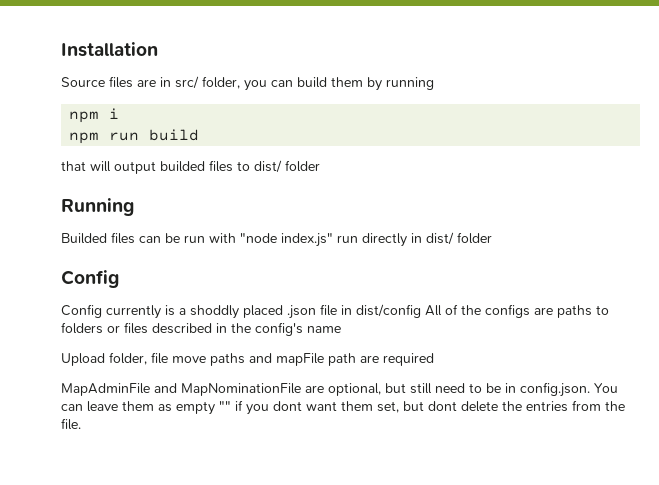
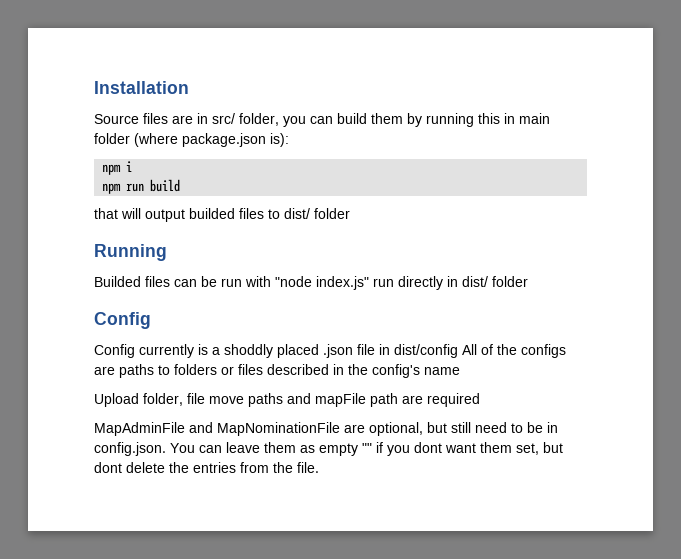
(434, 83) none -> [478,113,550,124] [94,133,289,147] this in main folder (where package.json is):

